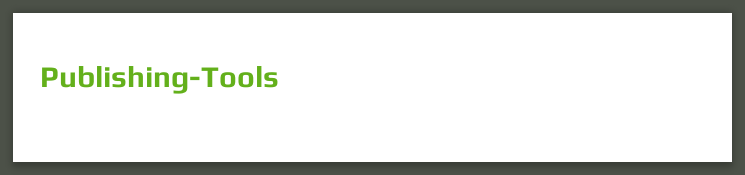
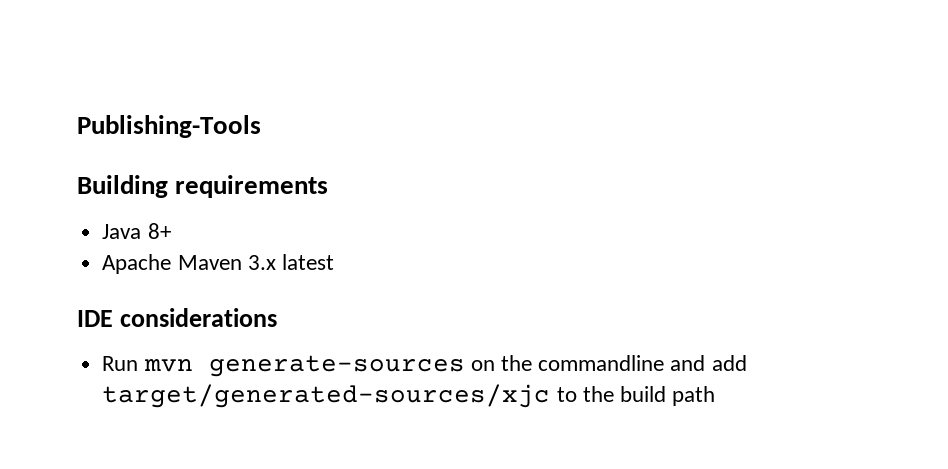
(279, 80) none -> [77,175,329,198] [102,223,171,239] [102,254,334,274] [77,308,277,327] [102,355,747,377] [102,384,716,408] // Building requirements // Java 8+ // Apache Maven 3.x latest // IDE considerations // Run mvn generate-sources on the commandline and add target/generated-sources/xjc to the build path

